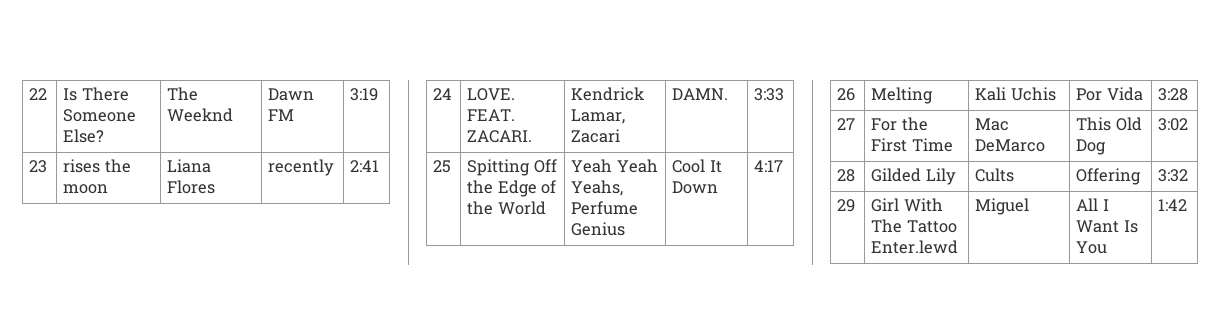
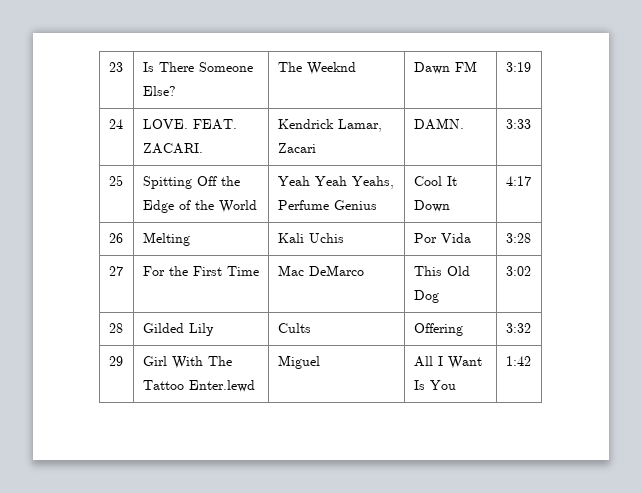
[29,88,48,100] 22 -> [108,62,123,72] 23
[29,160,48,173] [63,159,131,173] [63,184,109,194] [167,159,212,173] [167,180,216,194] [268,159,335,176] [350,160,380,172] // 23 | rises the moon | Liana Flores | recently | 2:41 -> (531, 67) none

